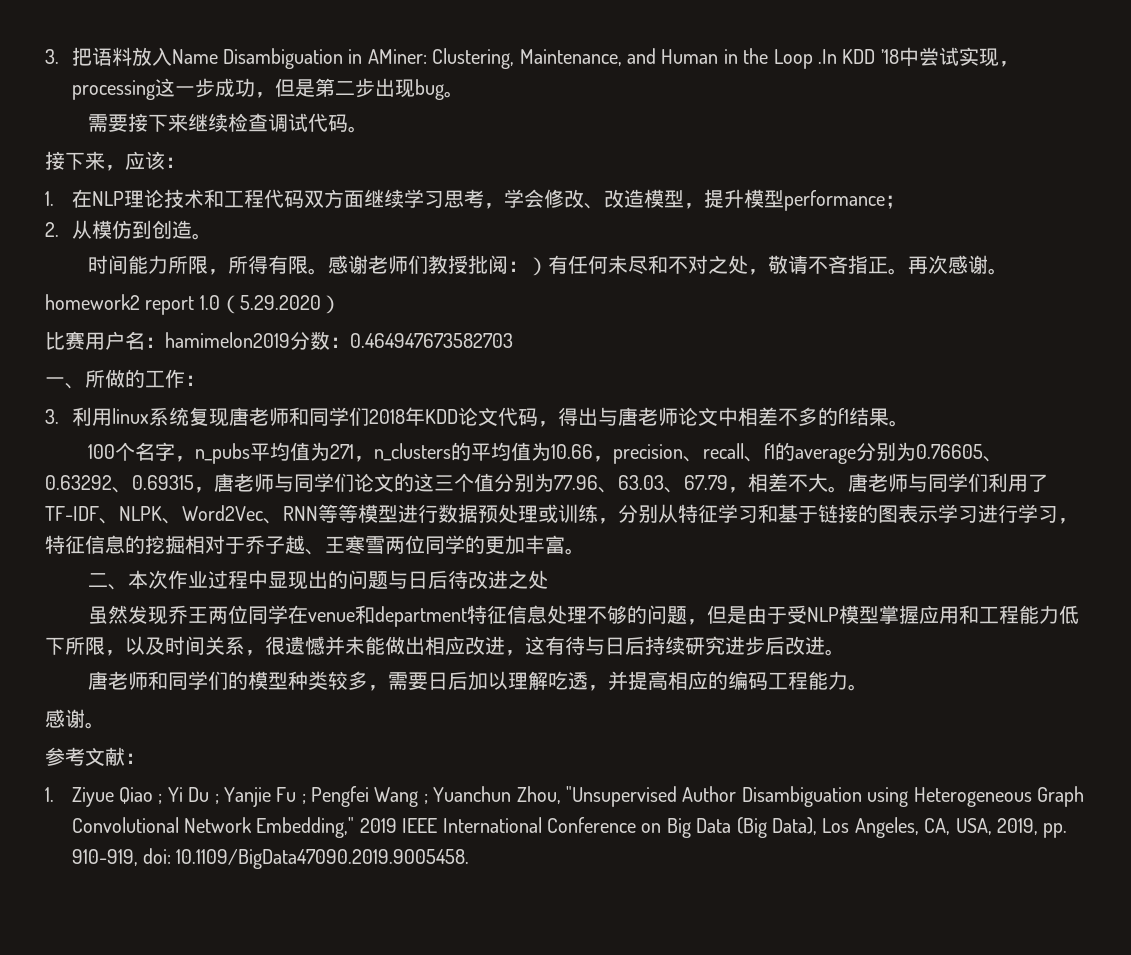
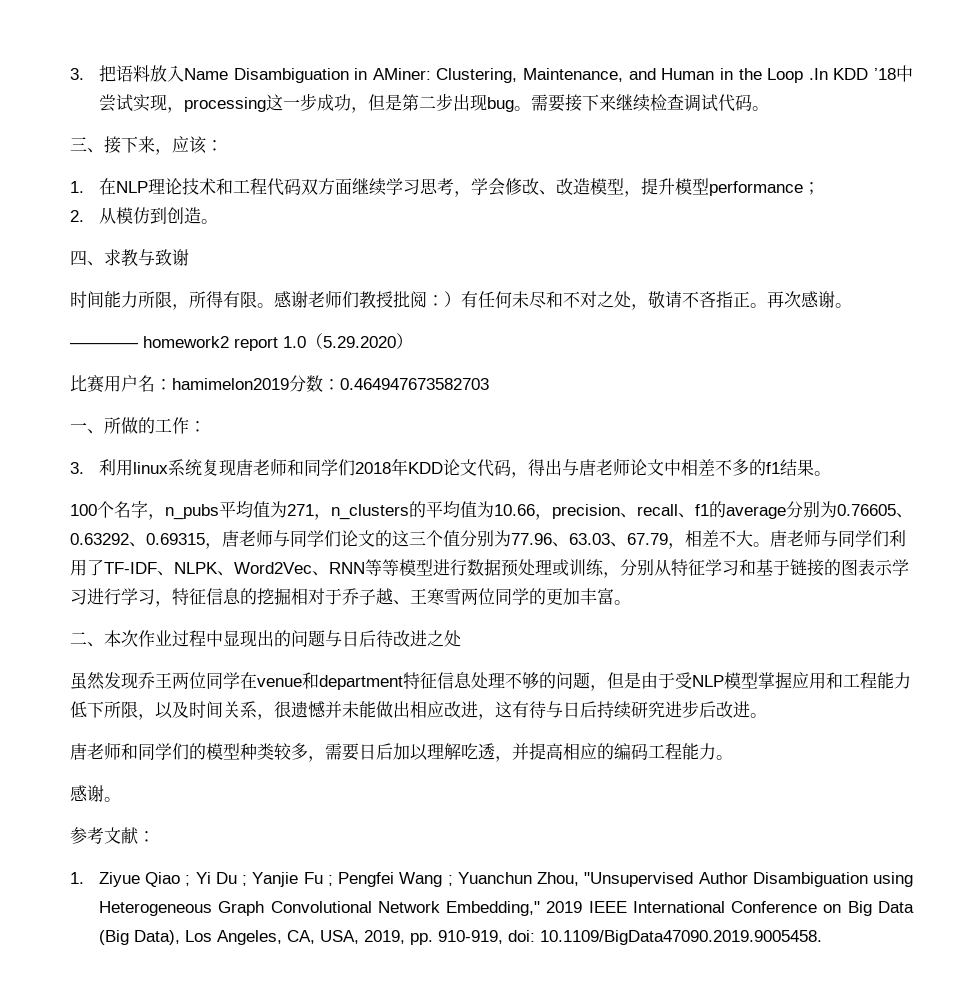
(464, 94) // -> (531, 108) none
(369, 129) none -> [70,137,104,153] 三、
(212, 236) none -> [70,249,189,267] // 四、求教与致谢
(1009, 271) none -> [70,343,138,348] ————

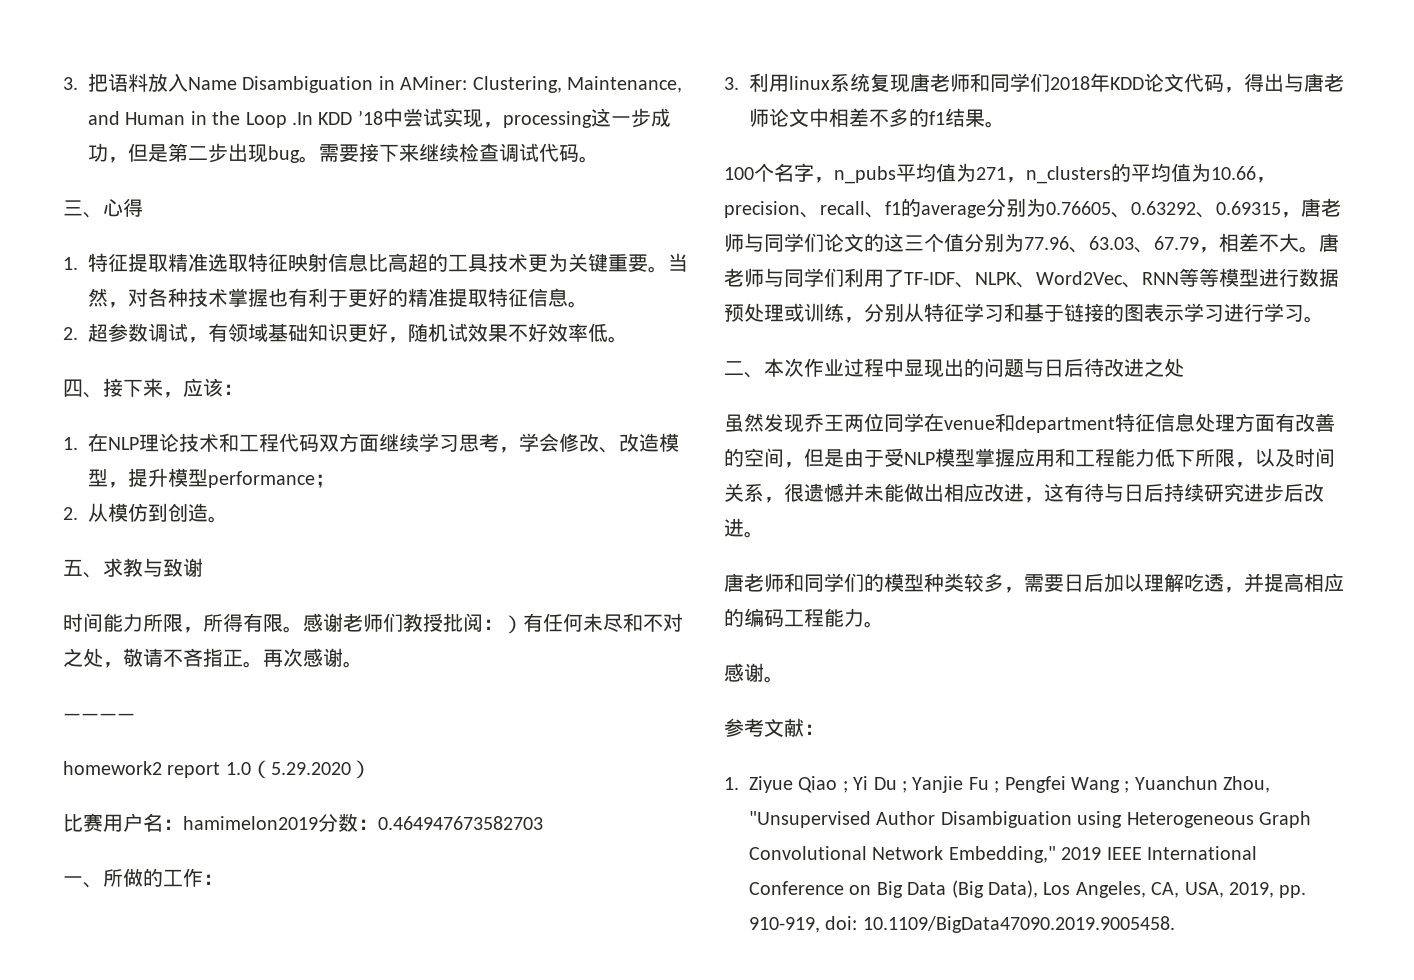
(104, 150) none -> [103,198,143,217] [63,253,688,273] [88,288,588,308] [63,323,628,343] [63,379,103,398] 心得 // 1.特征提取精准选取特征映射信息比高超的工具技术更为关键重要。当然，对各种技术掌握也有利于更好的精准提取特征信息。 // 2.超参数调试，有领域基础知识更好，随机试效果不好效率低。 // 四、
[70,250,87,266] 四 -> [63,559,83,576] 五
(138, 345) none -> (135, 716) //
[155,588,614,607] ，特征信息的挖掘相对于乔子越、王寒雪两位同学的更加丰富 -> (1304, 313) none
[505,672,590,689] 不够的问题 -> [1235,413,1335,432] [724,448,784,467] 方面有改善的空间

